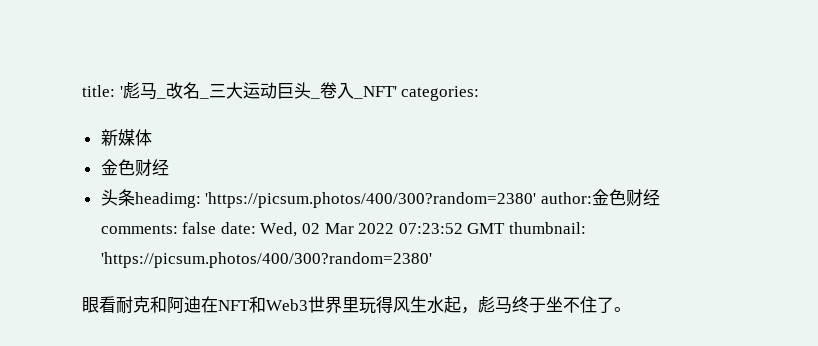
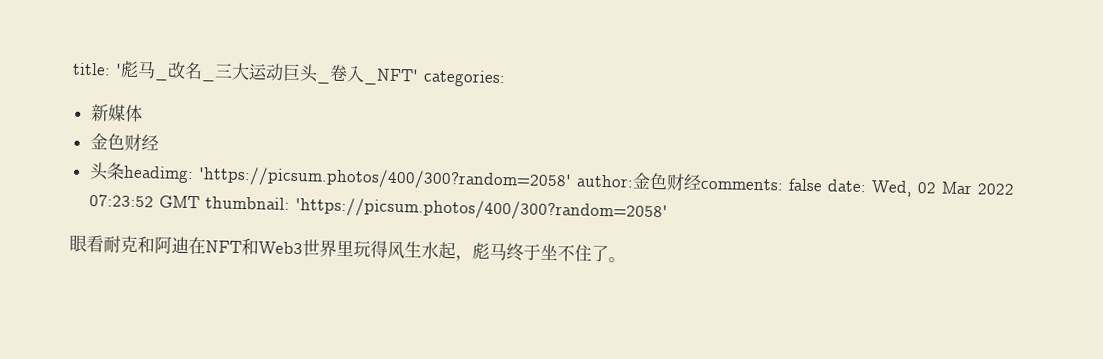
[205,192,537,208] 'https://picsum.photos/400/300?random=2380' -> [197,166,572,192] 'https://picsum.photos/400/300?random=2058'
[100,252,432,268] 'https://picsum.photos/400/300?random=2380' -> [294,197,668,223] 'https://picsum.photos/400/300?random=2058'

